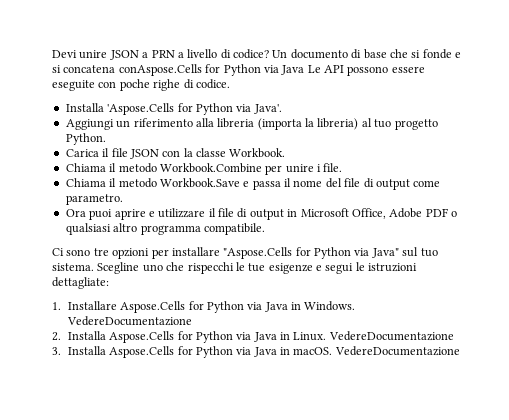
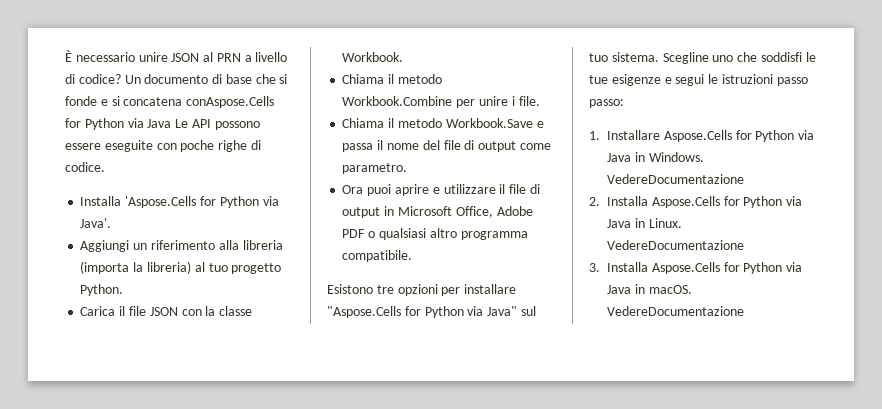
[52,50,77,58] Devi -> [65,50,135,62] È necessario
[142,52,149,58] a -> [203,52,214,62] al
[52,248,91,256] Ci sono -> [327,284,373,294] Esistono
[187,262,234,274] rispecchi -> [760,52,802,62] soddisfi
[52,277,109,289] dettagliate: -> [776,77,808,86] [589,99,624,108] passo passo:

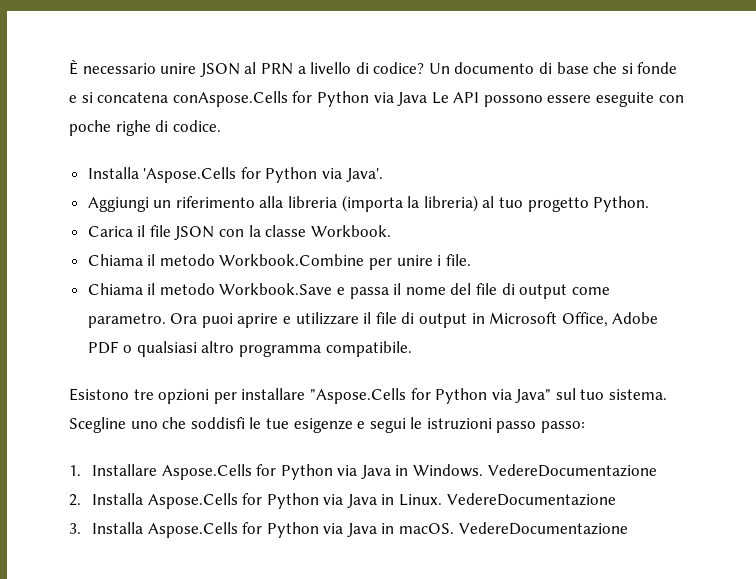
(408, 168) // -> (166, 320) none

